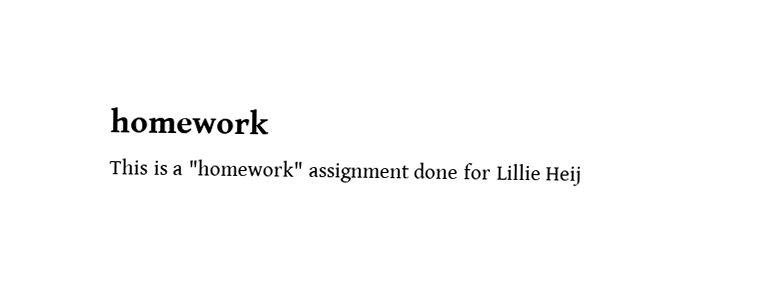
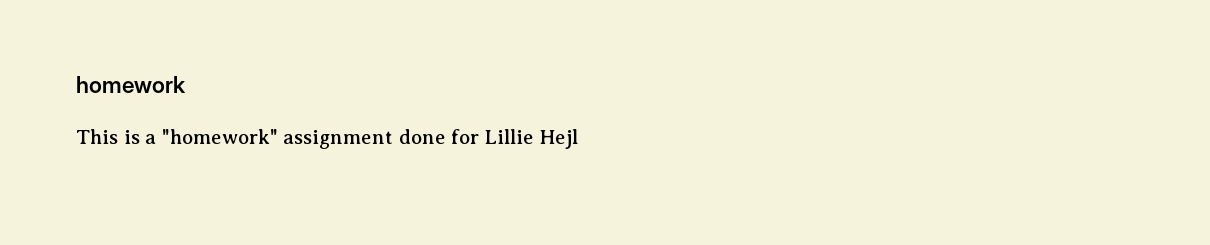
[545,166,583,186] Heij -> [539,129,579,149] Hejl

